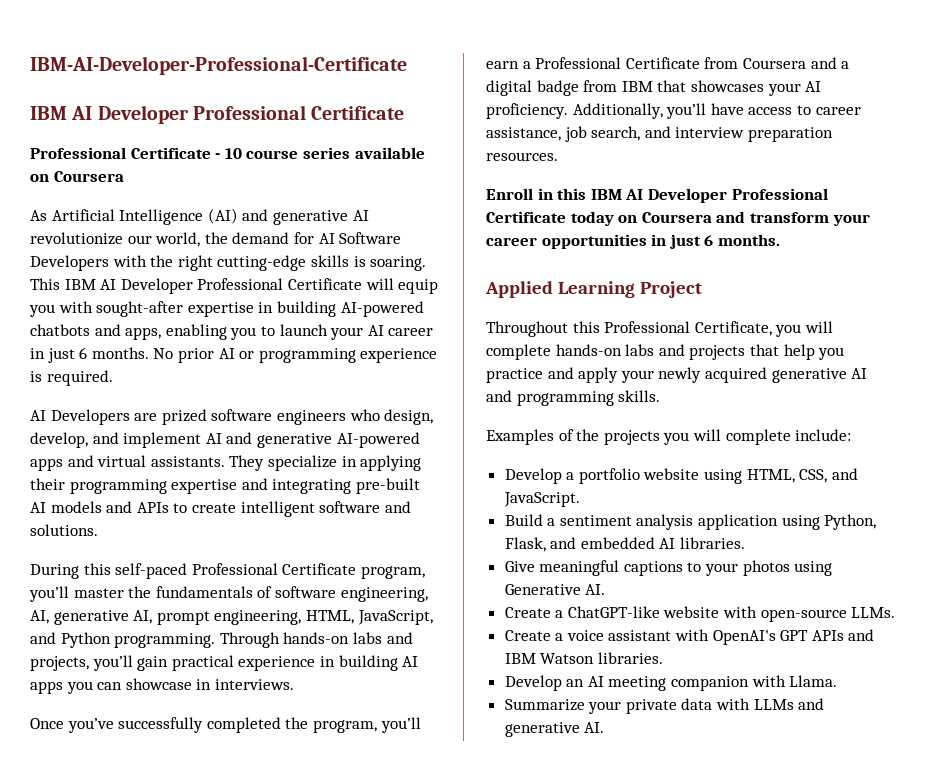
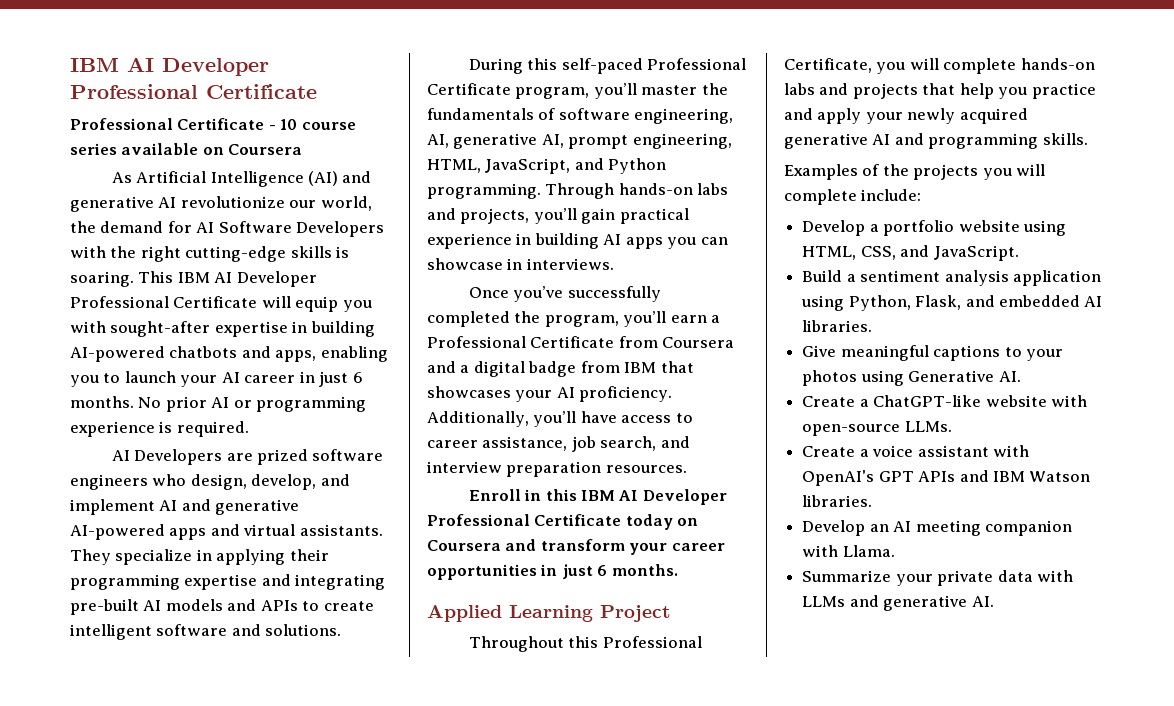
[30,56,407,75] IBM-AI-Developer-Professional-Certificate // -> (70, 65) none

